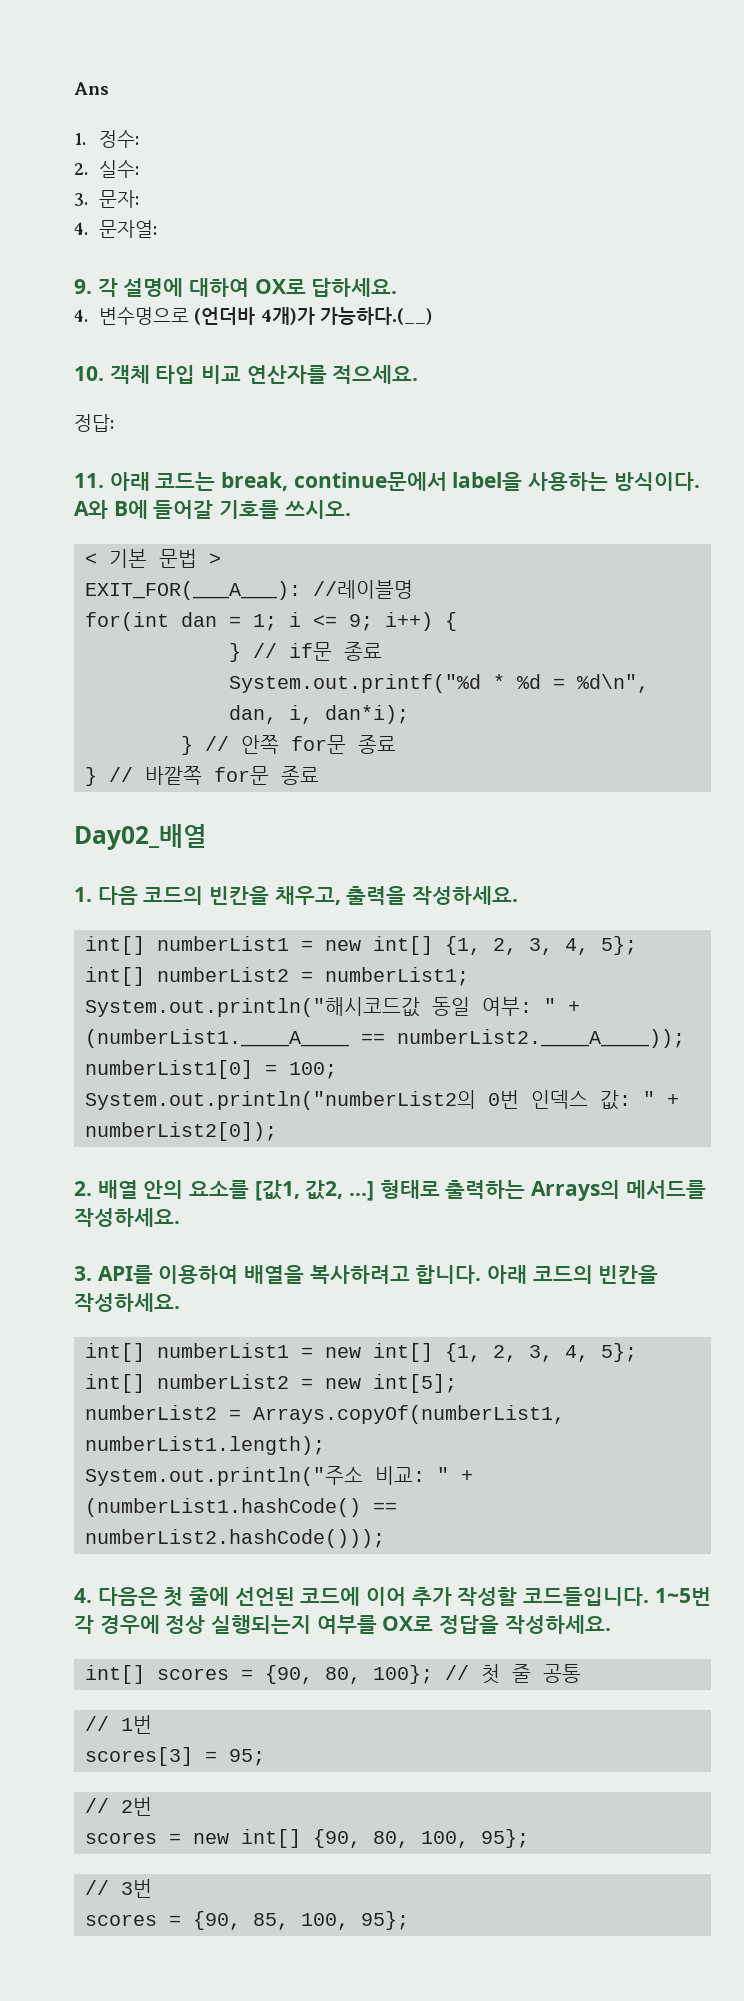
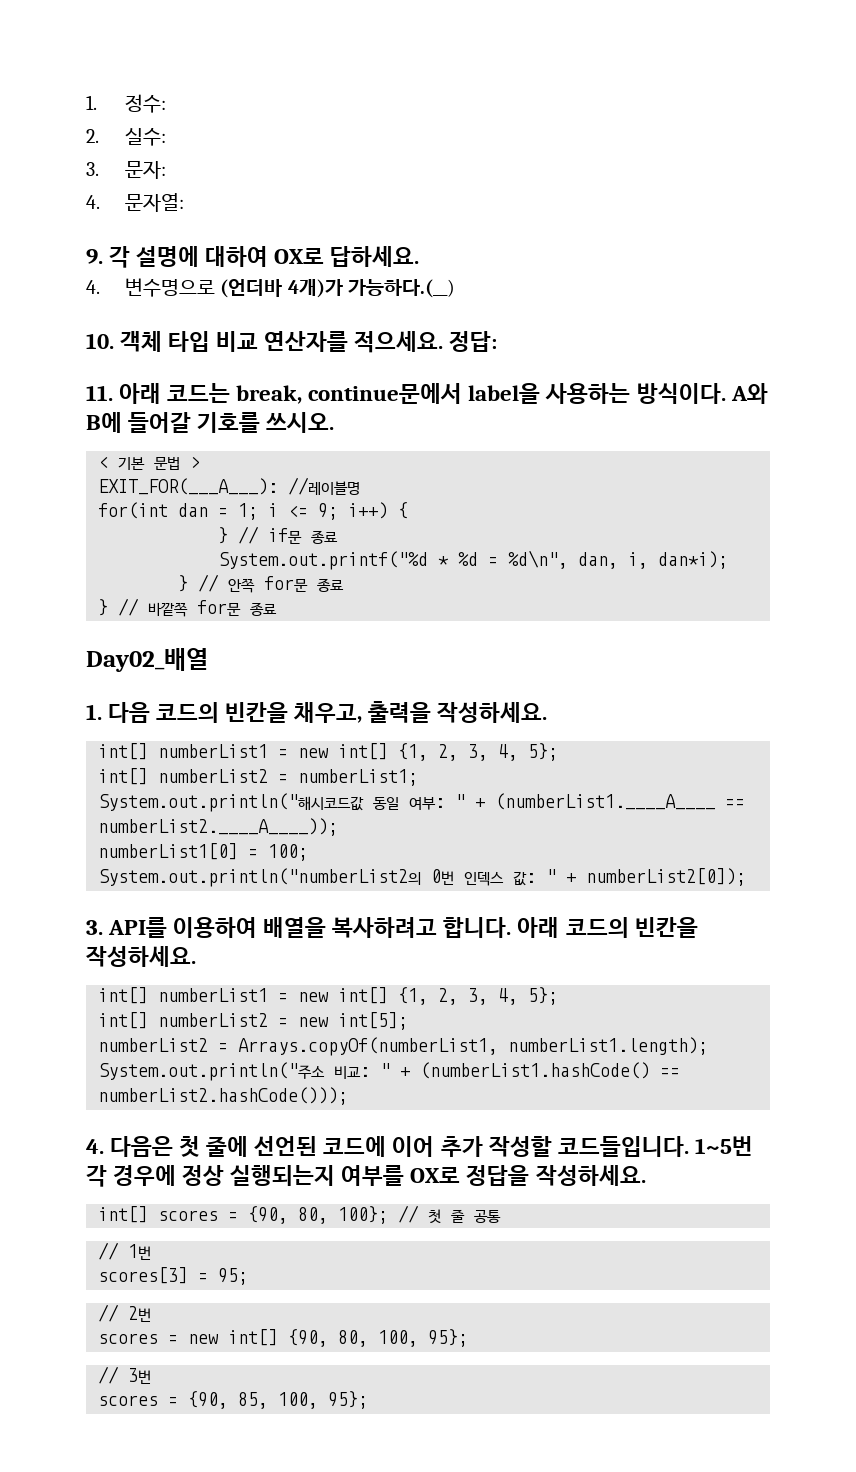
[74,82,109,95] Ans // -> (86, 102) none
(419, 374) // -> (444, 342) none
[74,1180,706,1201] [74,1208,180,1227] // 2. 배열 안의 요소를 [값1, 값2, ...] 형태로 출력하는 Arrays의 메서드를 작성하세요. -> (746, 877) none

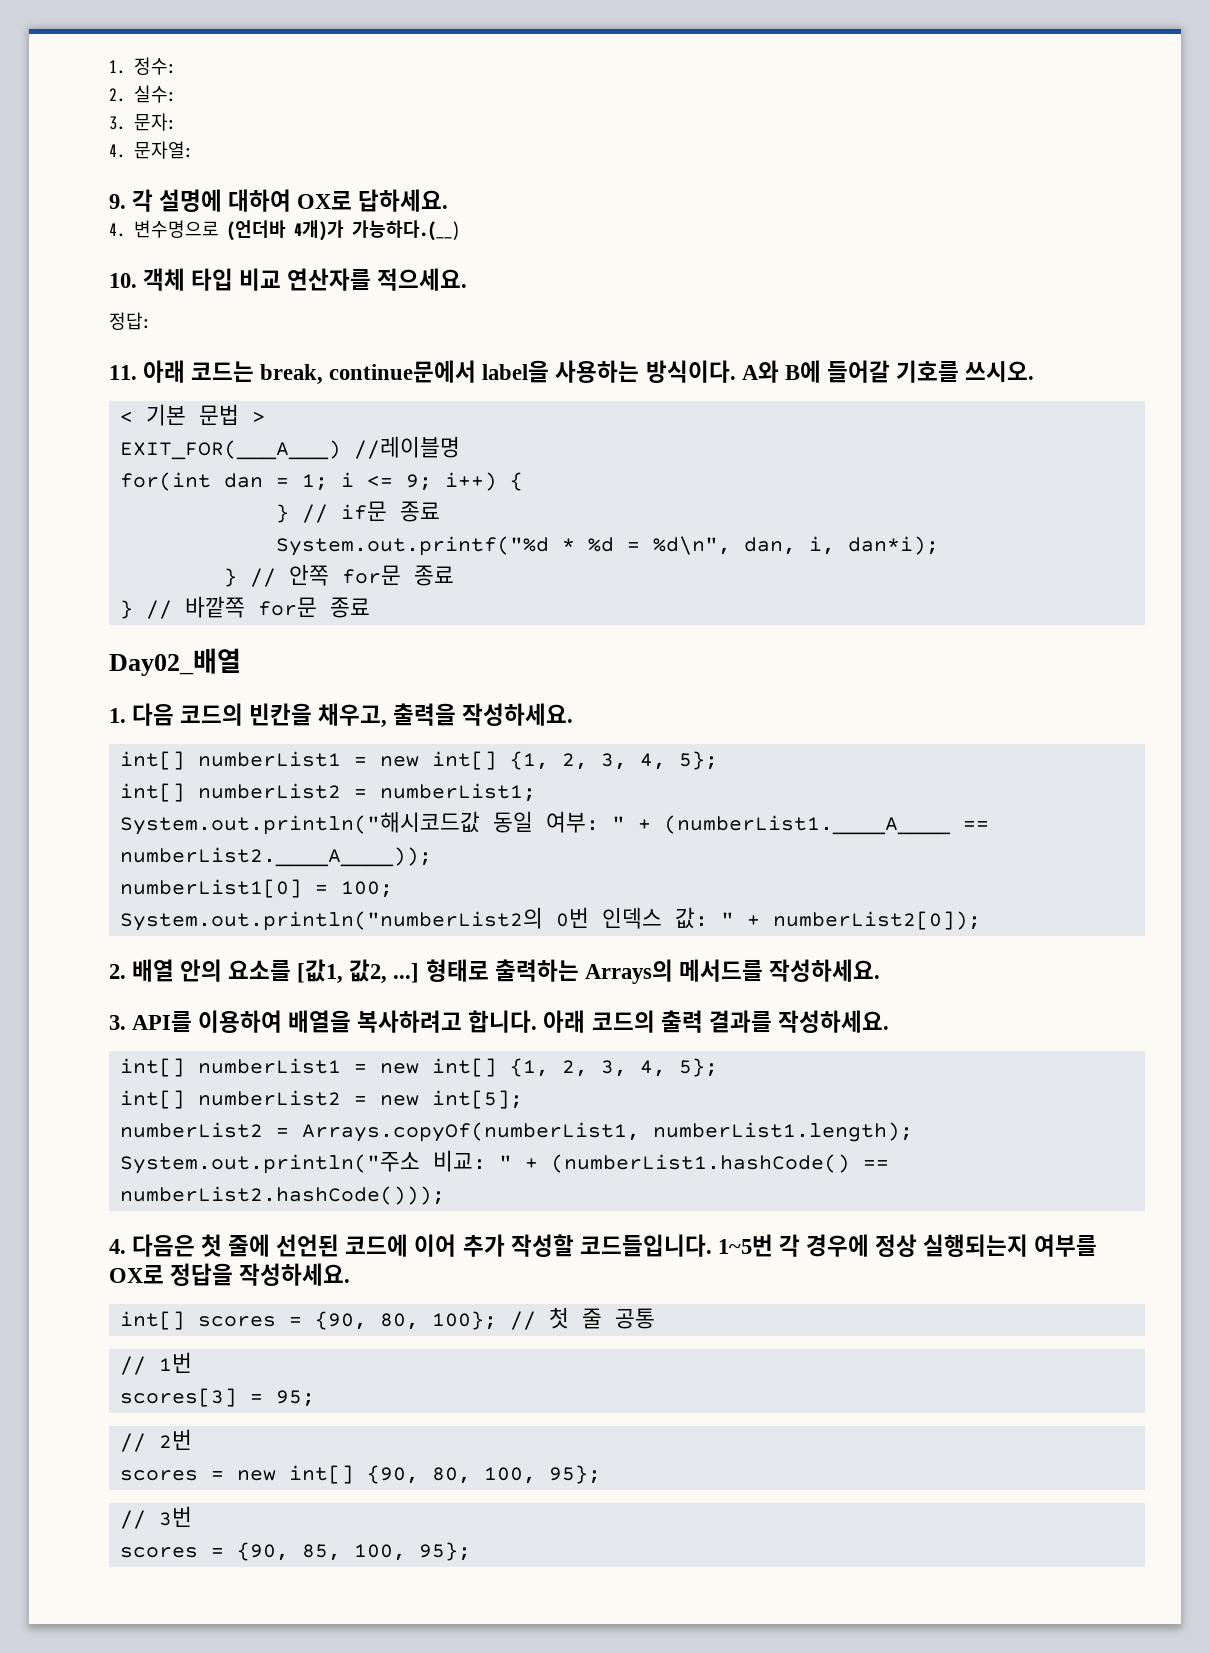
(444, 342) none -> (468, 279) //
[98,478,278,495] EXIT_FOR(___A___): -> [119,440,341,460] EXIT_FOR(___A___)
(746, 877) none -> [109,959,880,984] // 2. 배열 안의 요소를 [값1, 값2, ...] 형태로 출력하는 Arrays의 메서드를 작성하세요.
[634,917,698,938] 빈칸을 -> [660,1010,772,1033] 출력 결과를

